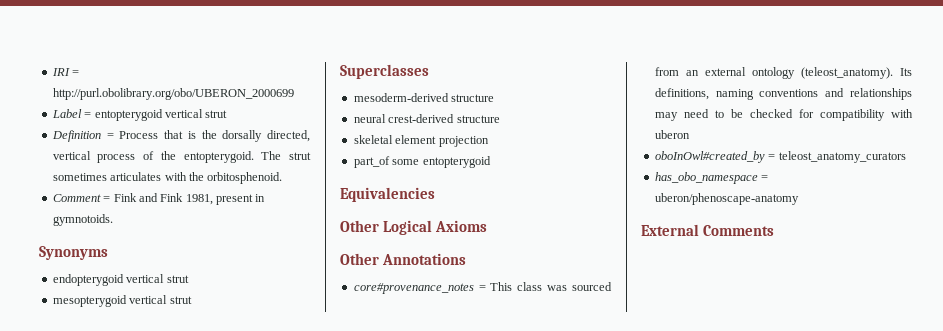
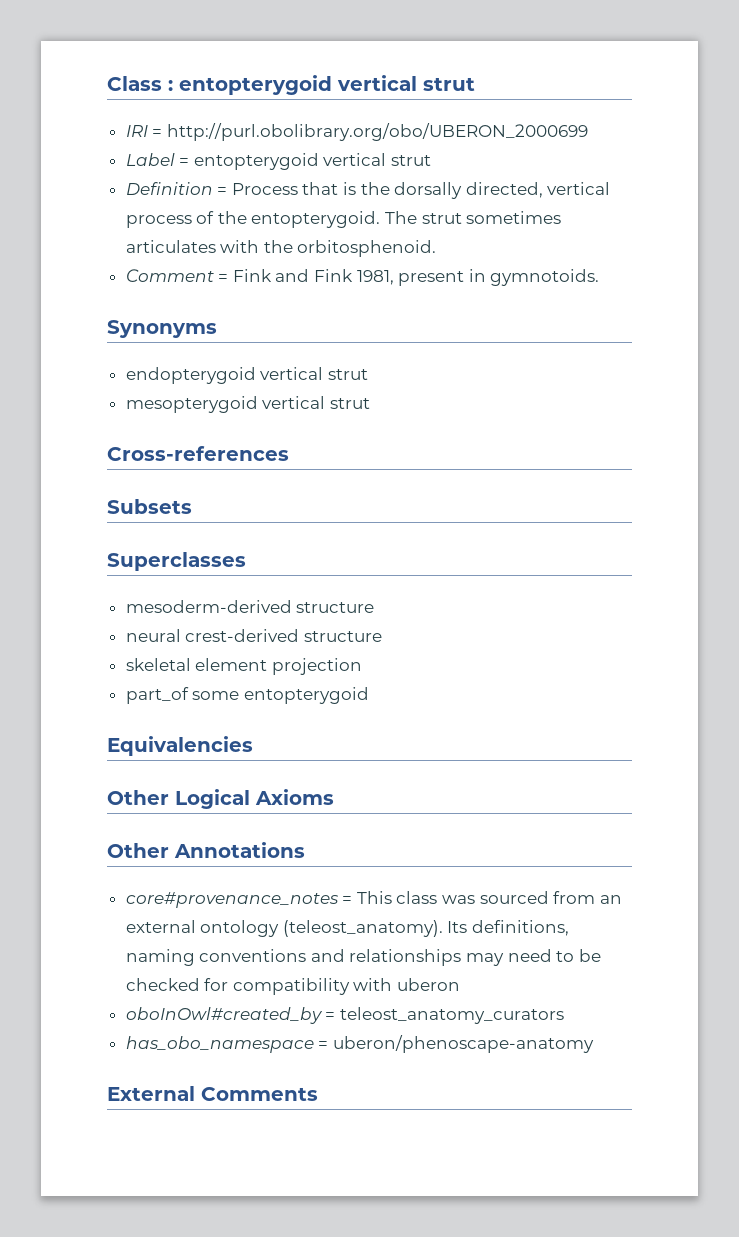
(51, 72) none -> [107,75,475,95] Class : entopterygoid vertical strut //
(192, 300) none -> [107,446,289,461] [107,499,192,514] // Cross-references // Subsets

